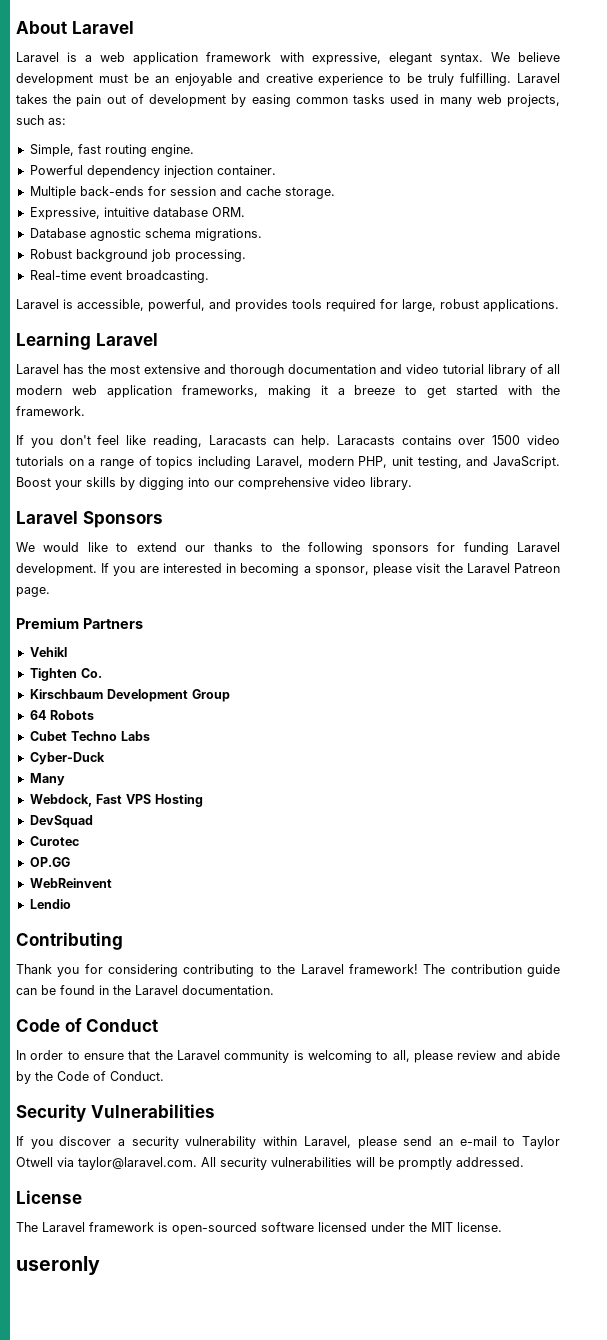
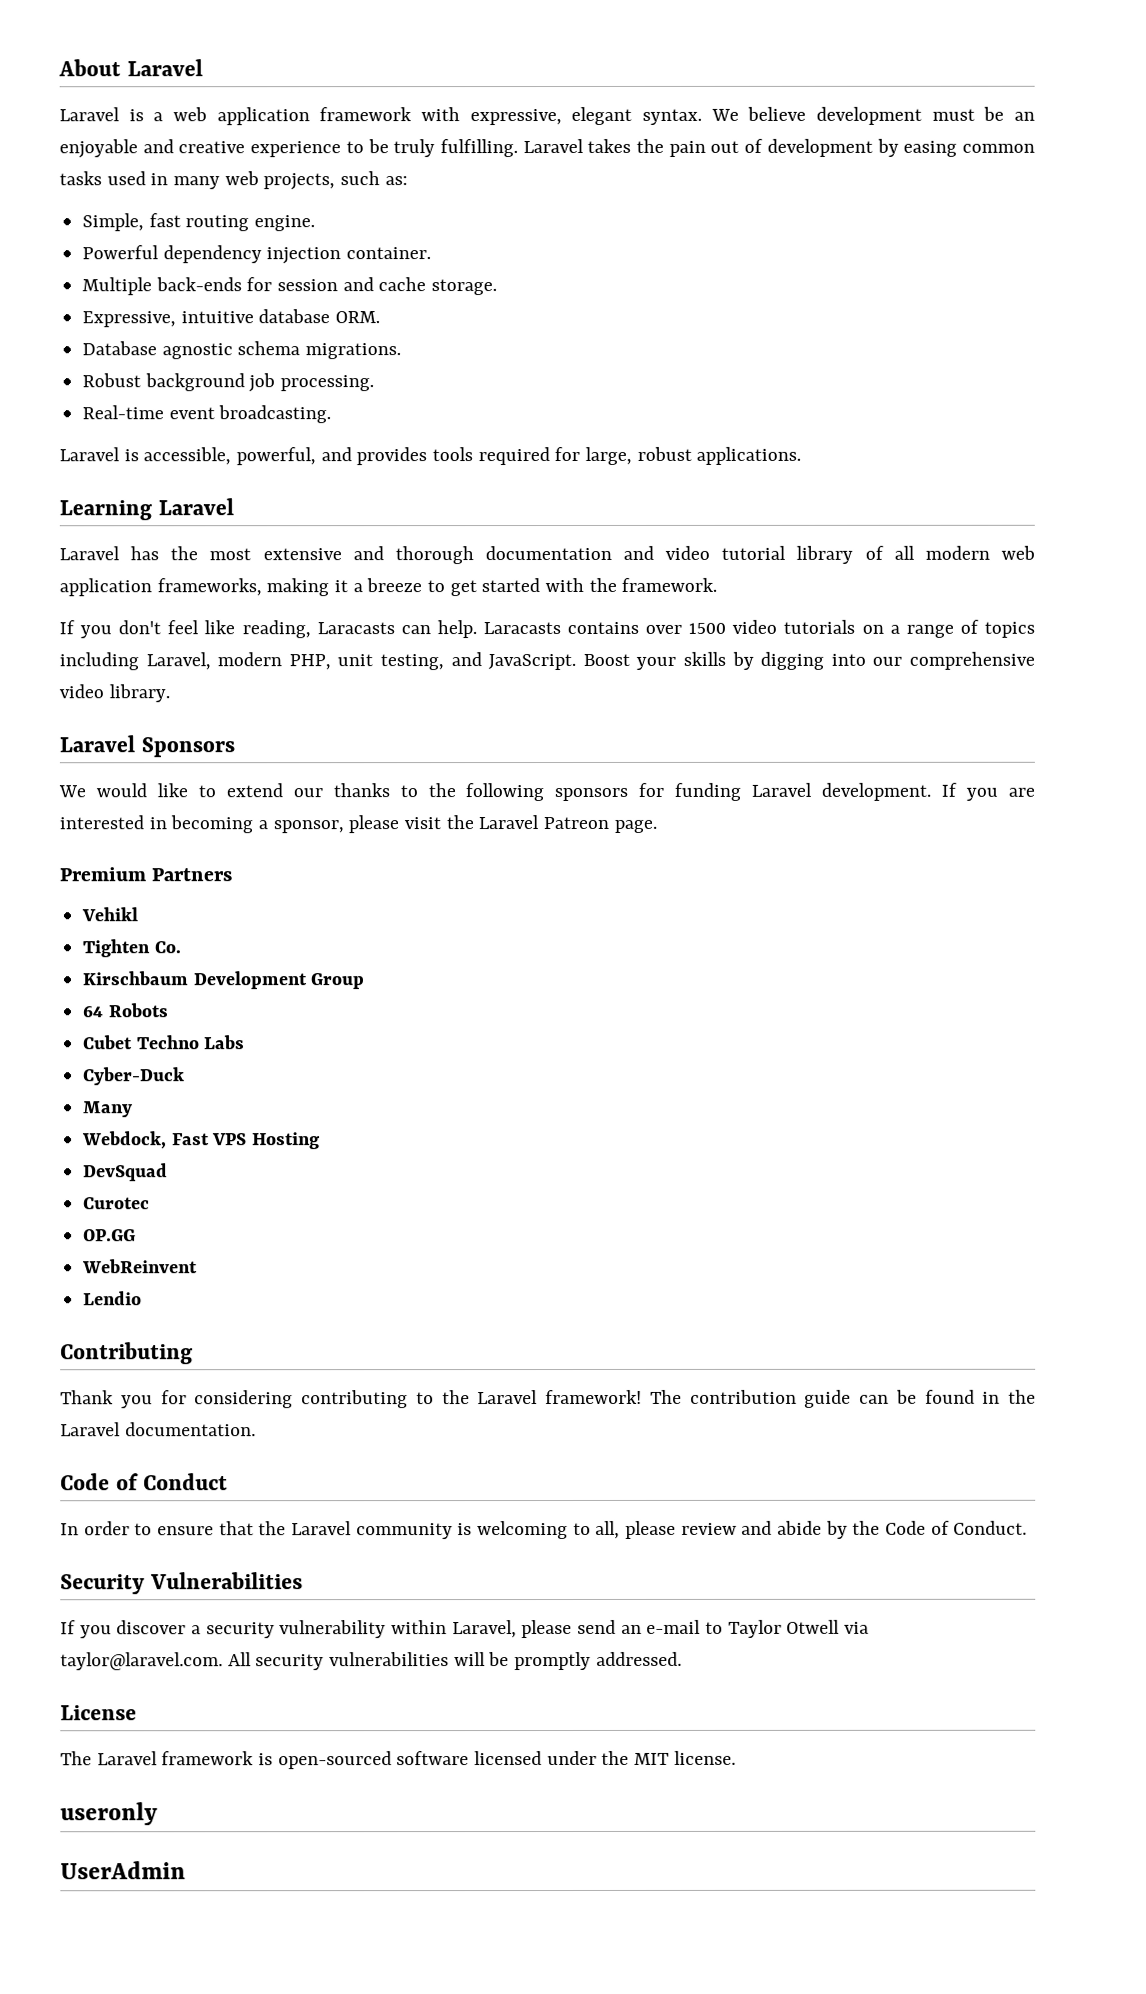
(100, 1265) none -> [60,1861,186,1880] // UserAdmin

